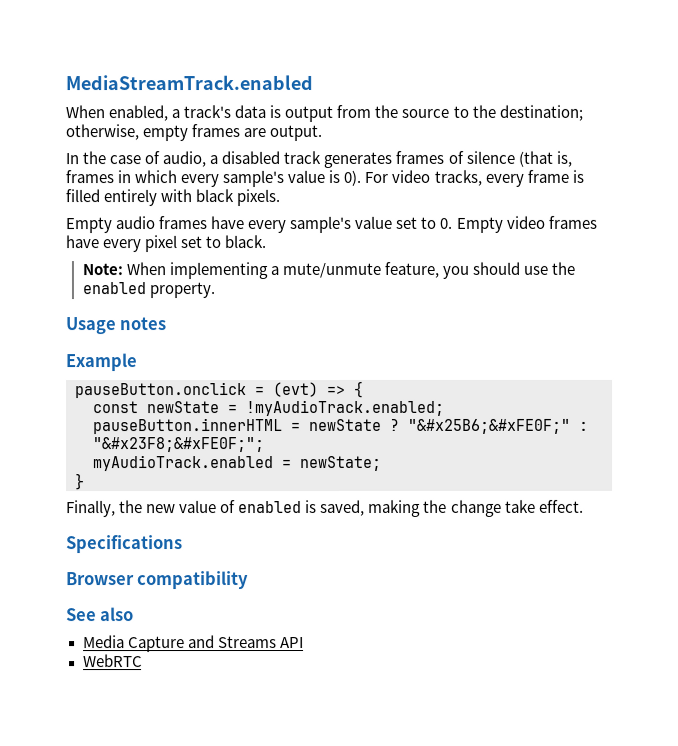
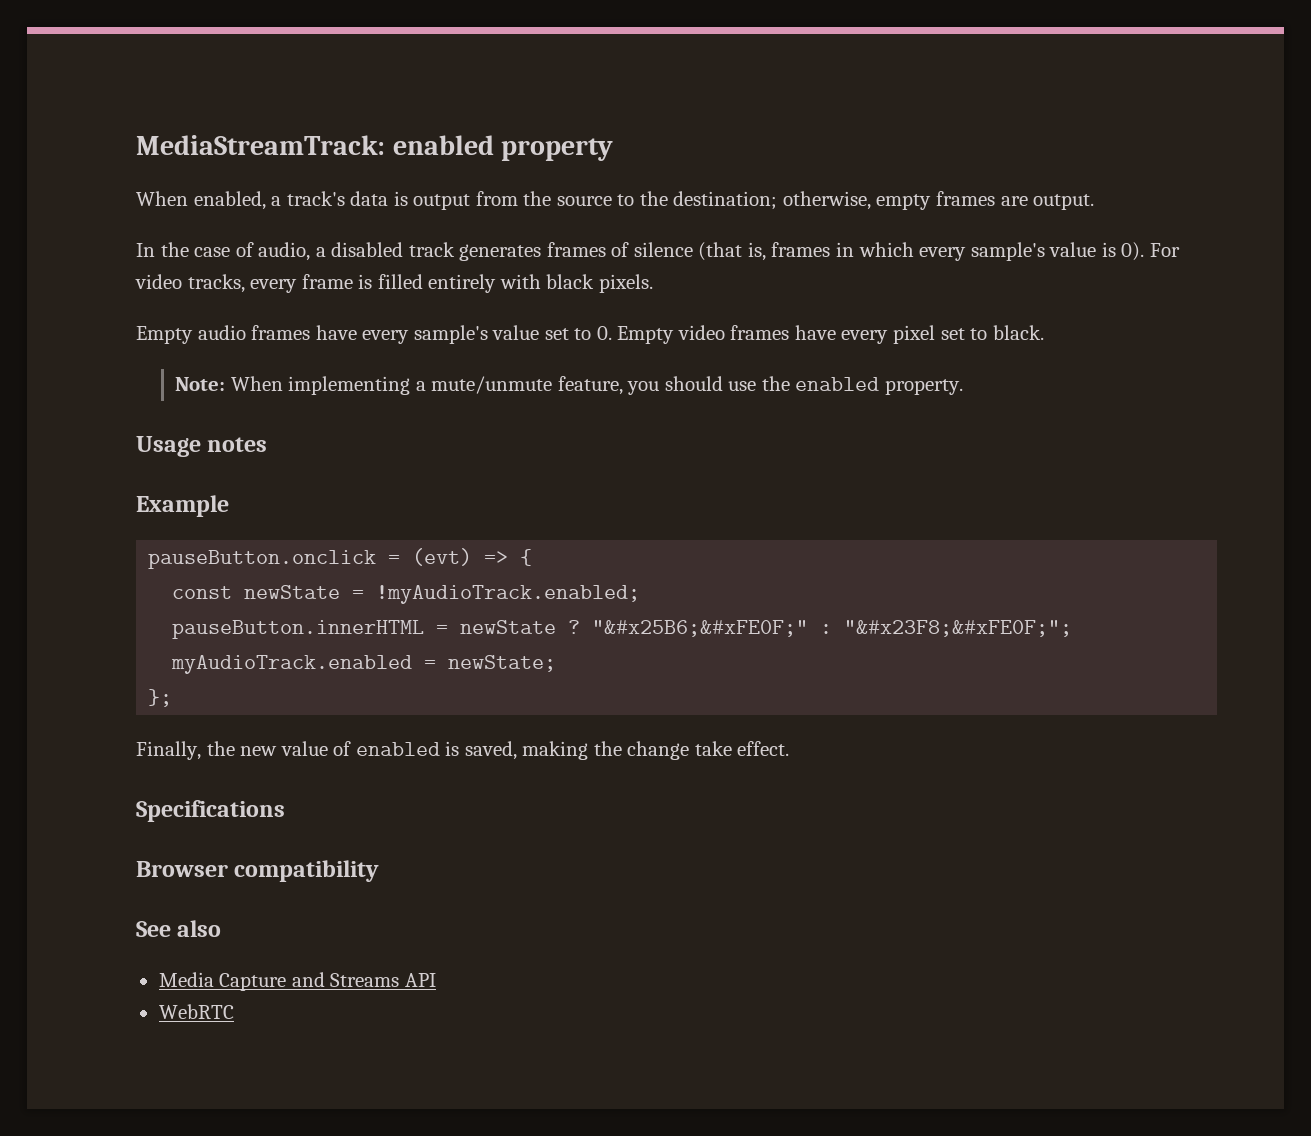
[65,75,313,91] MediaStreamTrack.enabled -> [136,135,614,161] MediaStreamTrack: enabled property
[75,473,85,491] } -> [148,689,173,707] };

